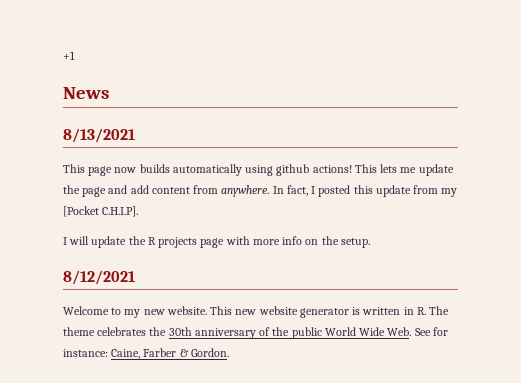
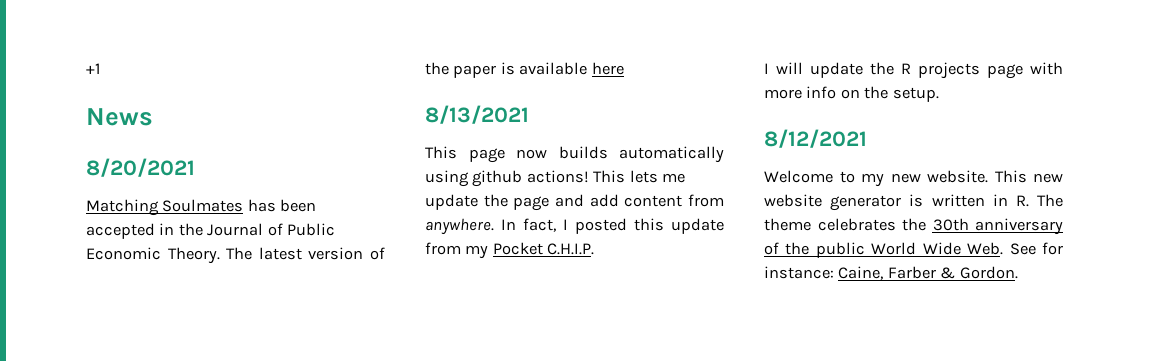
(109, 93) none -> [86,158,195,177] [86,199,317,216] [86,223,336,239] [86,247,385,264] [425,62,624,78] // 8/20/2021 // Matching Soulmates has been accepted in the Journal of Public Economic Theory. The latest version of the paper is available here
[63,206,139,217] [Pocket C.H.I.P]. -> [492,242,595,255] Pocket C.H.I.P.

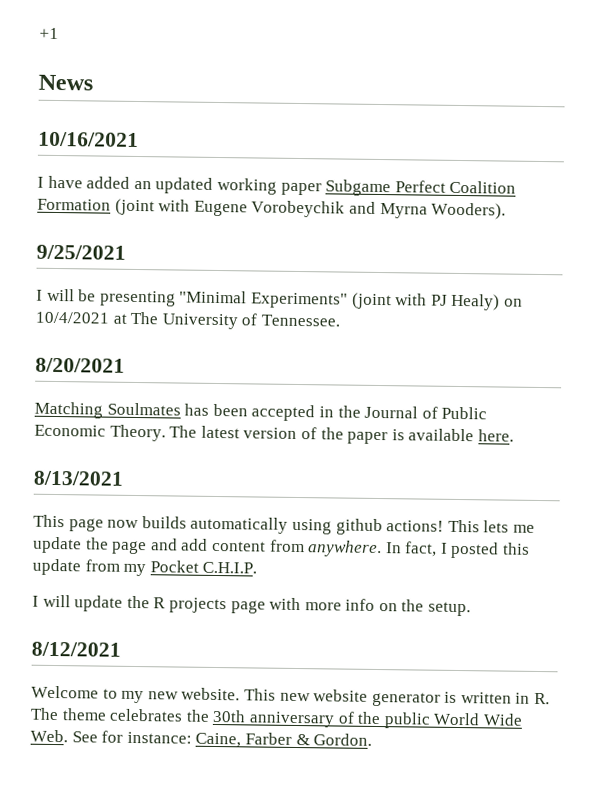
(153, 117) none -> [38,131,139,147] [37,175,517,197] [37,198,507,220] [36,244,126,260] [36,288,523,311] [35,311,340,330] // 10/16/2021 // I have added an updated working paper Subgame Perfect Coalition Formation (joint with Eugene Vorobeychik and Myrna Wooders). // 9/25/2021 // I will be presenting "Minimal Experiments" (joint with PJ Healy) on 10/4/2021 at The University of Tennessee.
[591,62,624,75] here -> [477,429,514,442] here.

